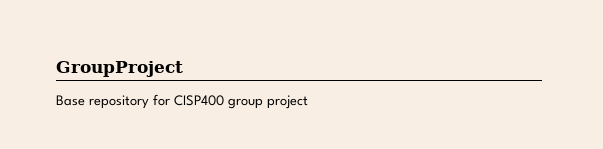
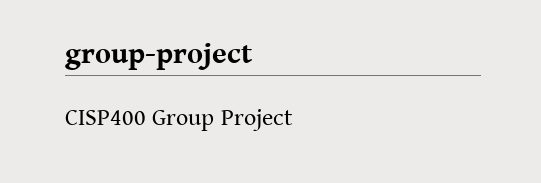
[56,61,183,77] [56,94,308,109] GroupProject // Base repository for CISP400 group project -> [65,43,253,70] [65,109,293,131] group-project // CISP400 Group Project

